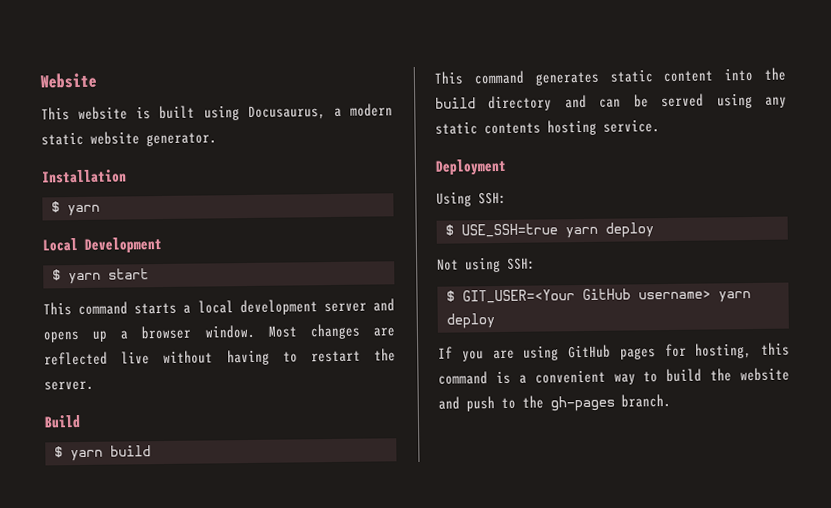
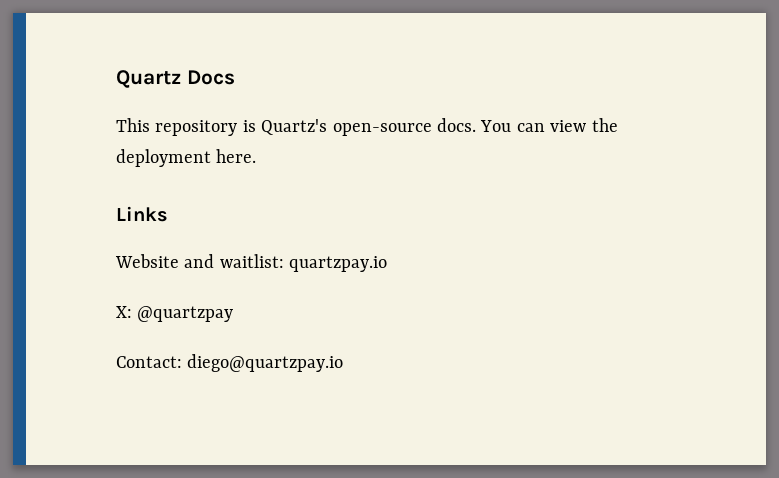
[40,72,98,89] [41,103,393,121] [41,131,217,147] [41,169,127,184] [50,201,100,217] [42,237,162,254] [51,268,149,285] [43,298,395,316] [43,323,395,343] [44,348,396,366] [44,380,94,391] [44,414,81,429] [53,445,151,462] [434,67,786,86] [435,92,787,112] [435,119,660,136] [435,158,507,176] [436,191,507,207] [444,222,654,239] [437,256,536,273] [445,288,751,304] [445,313,495,329] [438,342,790,362] [438,367,790,385] [438,393,671,412] Website // This website is built using Docusaurus, a modern static website generator. // Installation // $ yarn // Local Development // $ yarn start // This command starts a local development server and opens up a browser window. Most changes are reflected live without having to restart the server. // Build // $ yarn build // This command generates static content into the build directory and can be served using any static contents hosting service. // Deployment // Using SSH: // $ USE_SSH=true yarn deploy // Not using SSH: // $ GIT_USER=<Your GitHub username> yarn deploy // If you are using GitHub pages for hosting, this command is a convenient way to build the website and push to the gh-pages branch. -> [116,70,235,88] [116,118,618,136] [116,149,257,167] [116,206,168,222] [115,254,388,272] [116,306,234,322] [116,354,344,372] Quartz Docs // This repository is Quartz's open-source docs. You can view the deployment here. // Links // Website and waitlist: quartzpay.io // X: @quartzpay // Contact: diego@quartzpay.io

